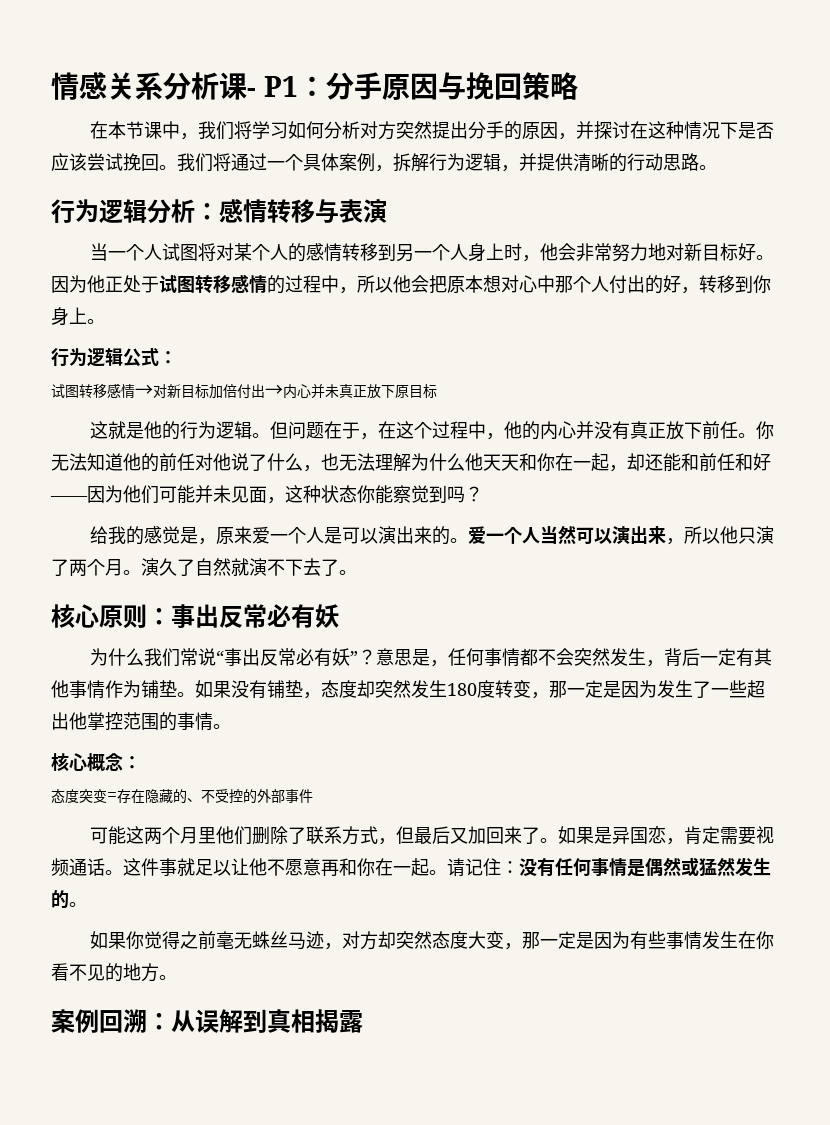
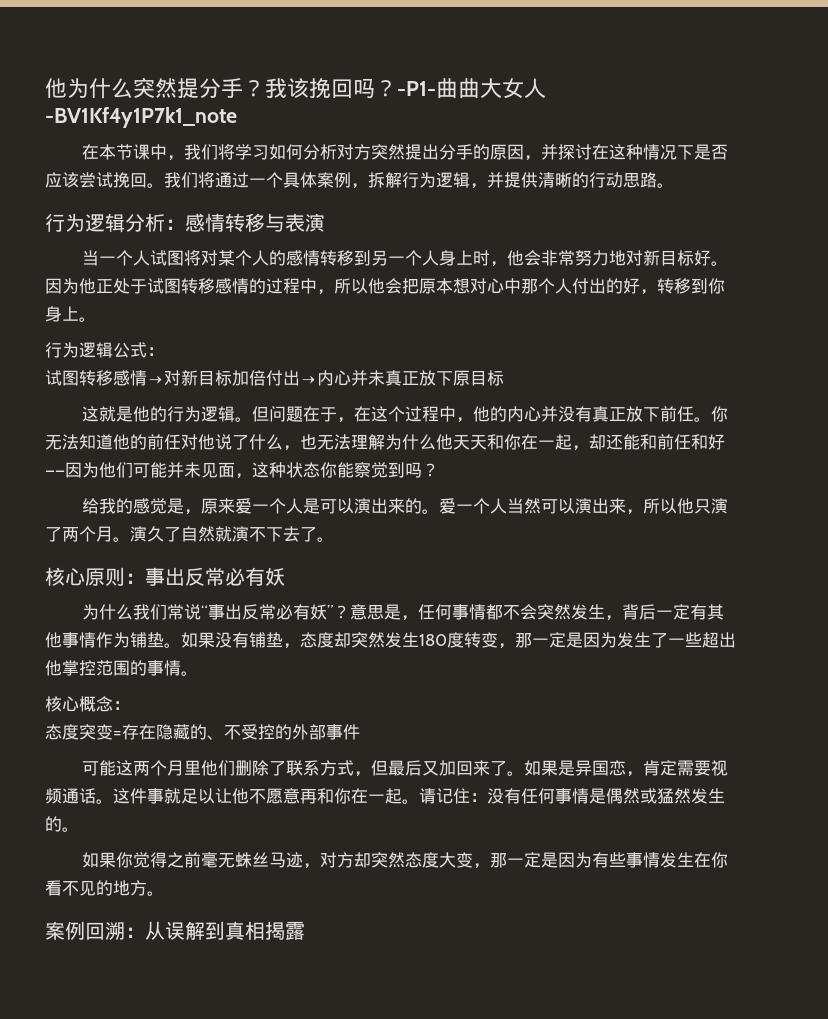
[51,72,578,100] 情感关系分析课- P1：分手原因与挽回策略 -> [45,77,546,99] [45,107,237,128] 他为什么突然提分手？我该挽回吗？-P1-曲曲大女人-BV1Kf4y1P7k1_note

